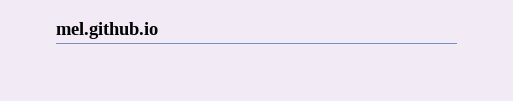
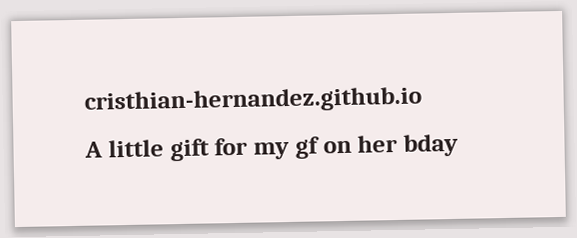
[56,22,158,39] mel.github.io -> [84,86,422,115] [84,133,459,162] cristhian-hernandez.github.io // A little gift for my gf on her bday

